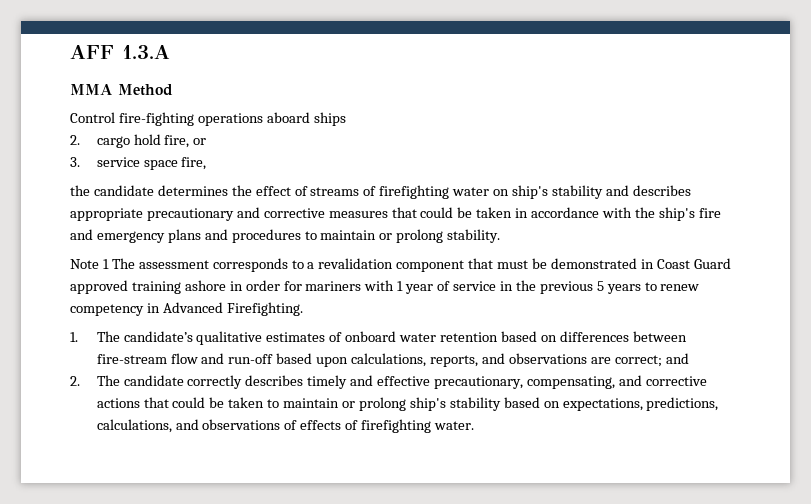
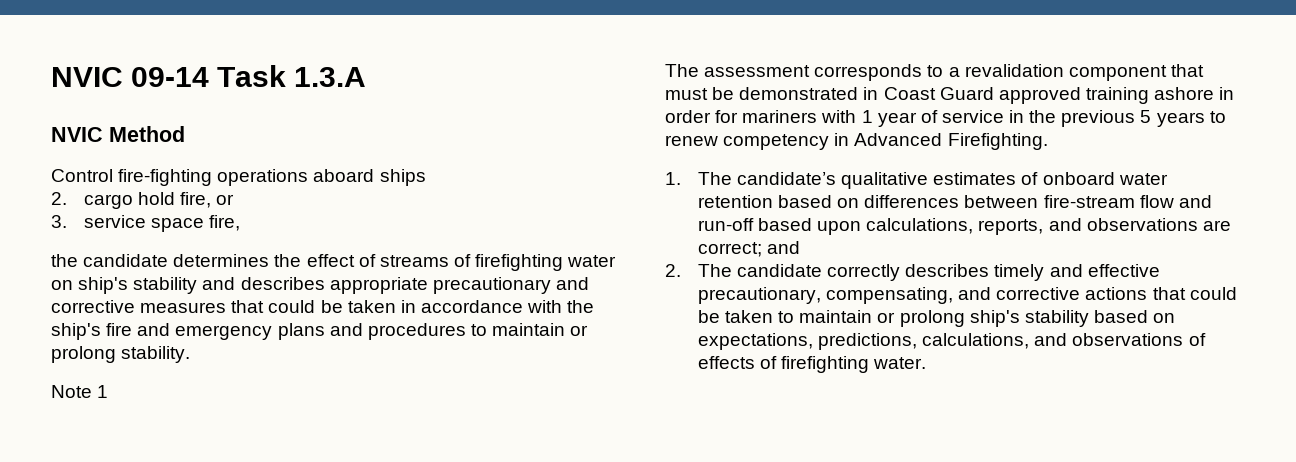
[70,45,114,59] AFF -> [51,65,287,87] NVIC 09-14 Task
[70,84,112,95] MMA -> [51,127,103,142] NVIC
(109, 264) none -> (109, 391) //

